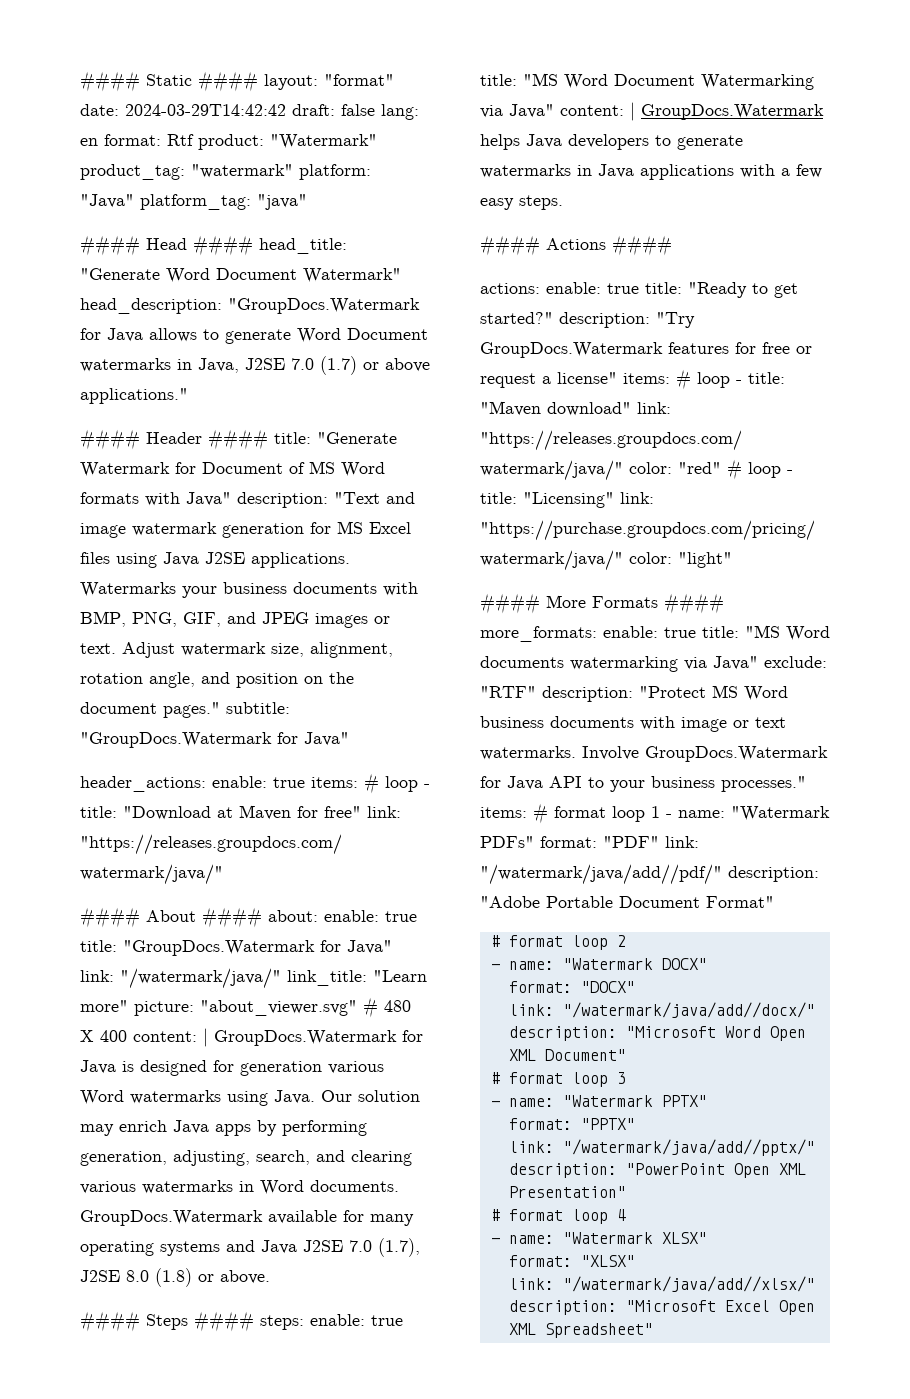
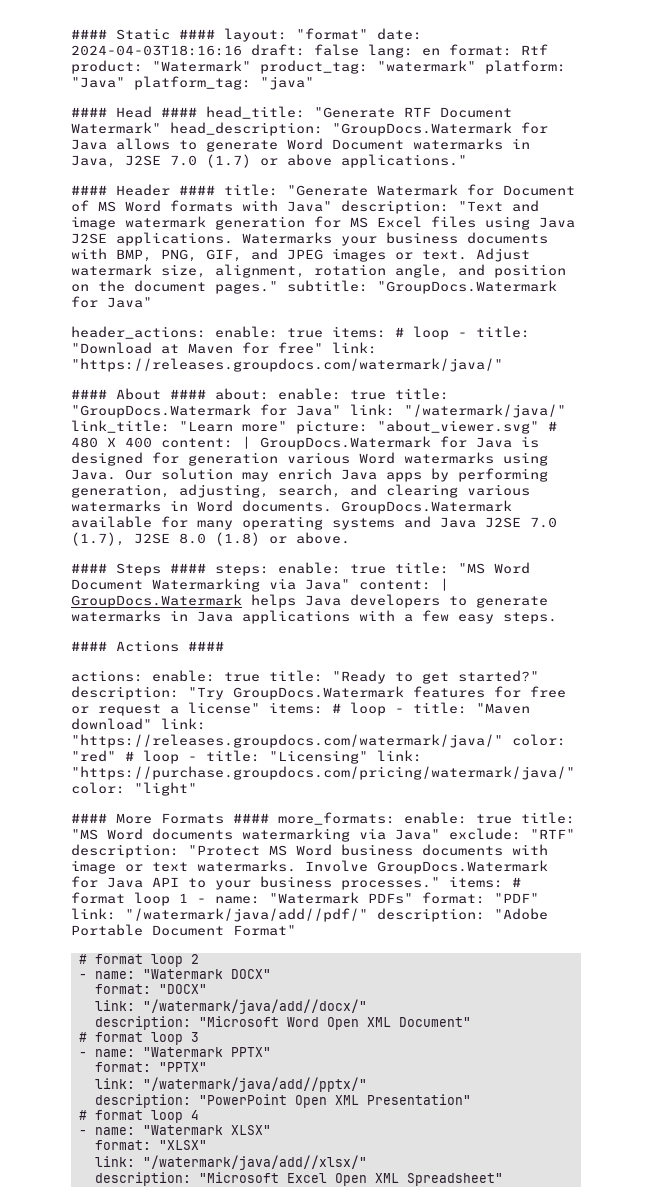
[125,104,286,116] 2024-03-29T14:42:42 -> [71,45,242,56] 2024-04-03T18:16:16
[166,268,210,283] Word -> [404,107,431,117] RTF

